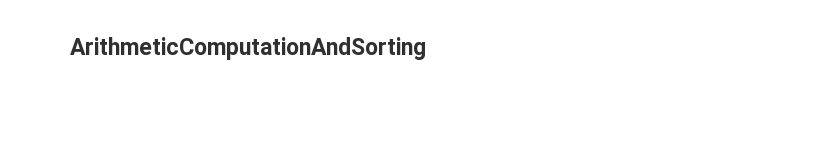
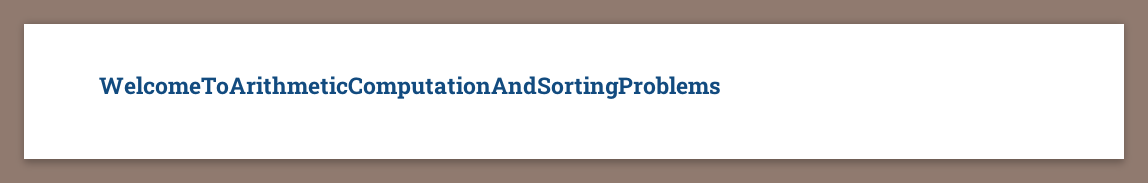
[70,37,426,60] ArithmeticComputationAndSorting -> [99,76,721,99] WelcomeToArithmeticComputationAndSortingProblems

